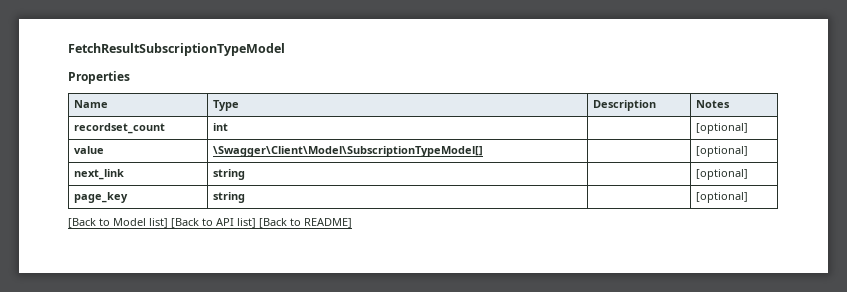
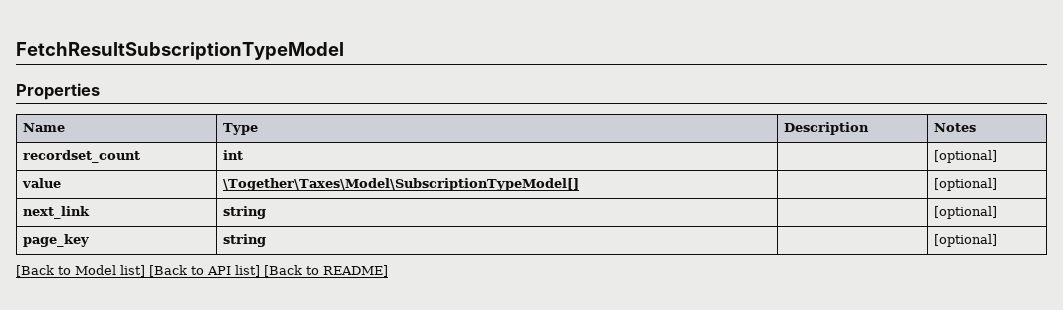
[213,146,484,157] \Swagger\Client\Model\SubscriptionTypeModel[] -> [223,178,580,191] \Together\Taxes\Model\SubscriptionTypeModel[]

